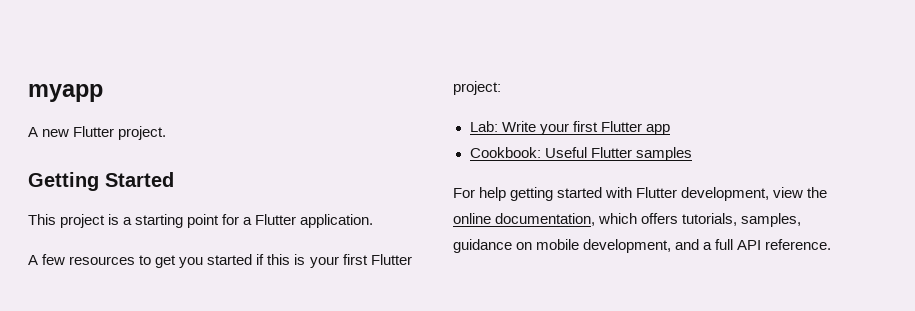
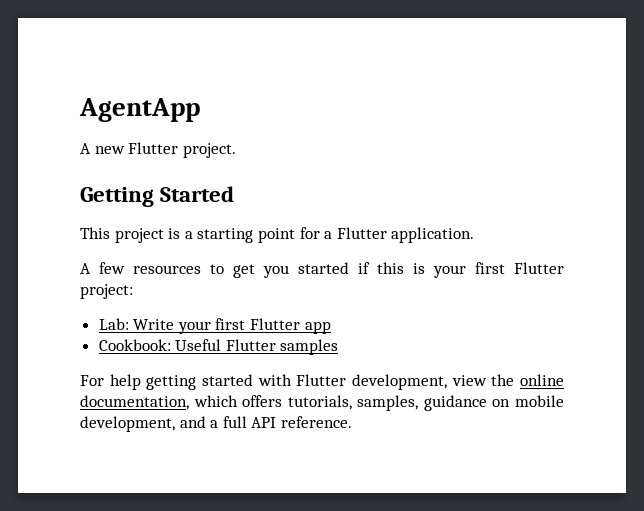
[28,84,103,102] myapp -> [79,98,200,122] AgentApp

